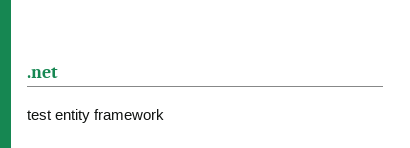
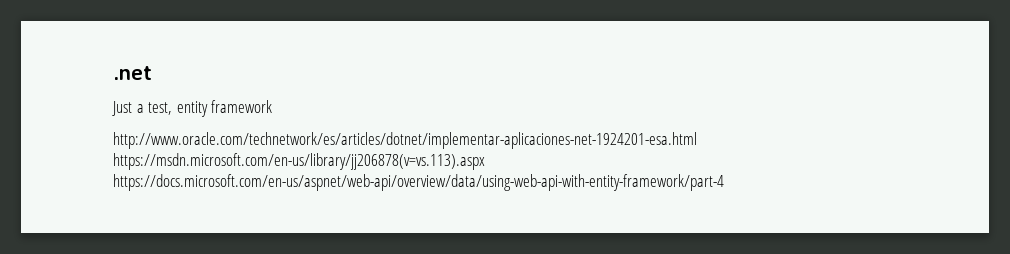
[27,110,52,120] test -> [112,101,173,116] Just a test,
(165, 114) none -> [113,132,697,149] [113,153,485,170] [113,174,724,191] // http://www.oracle.com/technetwork/es/articles/dotnet/implementar-aplicaciones-net-1924201-esa.html https://msdn.microsoft.com/en-us/library/jj206878(v=vs.113).aspx https://docs.microsoft.com/en-us/aspnet/web-api/overview/data/using-web-api-with-entity-framework/part-4

